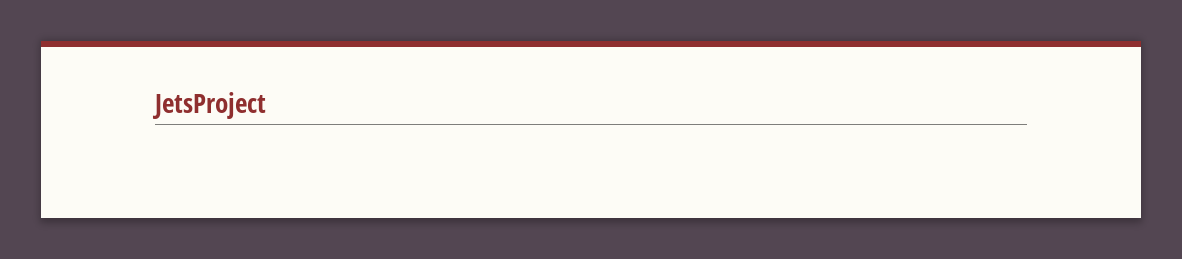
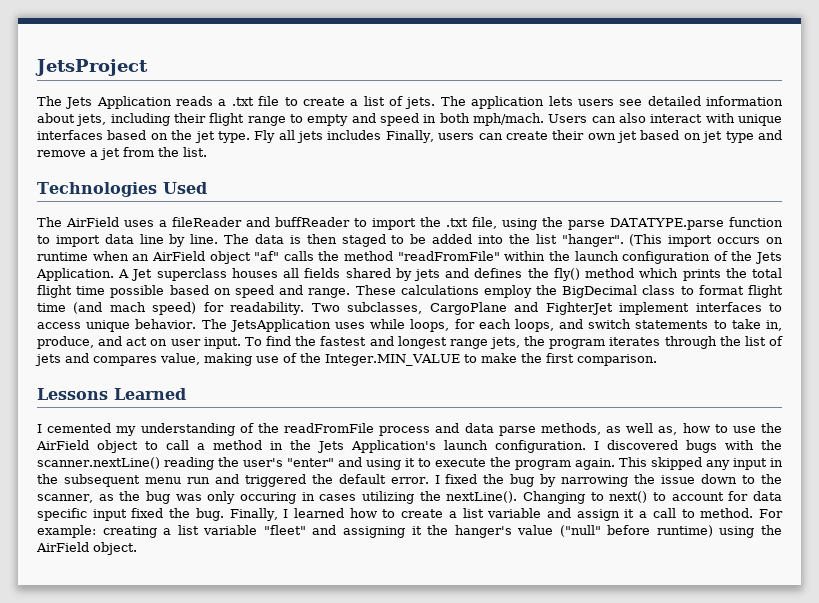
(266, 105) none -> [37,96,783,109] [37,113,783,126] [37,130,783,143] [37,147,207,160] [37,182,207,197] [37,217,783,230] [37,234,783,247] [37,251,782,264] [36,268,782,281] [37,285,783,298] [37,302,782,315] [37,319,782,332] [37,336,783,349] [35,353,657,366] [37,388,186,400] [37,423,782,436] [36,440,782,453] [37,457,784,470] [37,474,782,487] [37,491,782,504] [37,508,784,521] [37,525,782,538] [36,542,137,555] // The Jets Application reads a .txt file to create a list of jets. The application lets users see detailed information about jets, including their flight range to empty and speed in both mph/mach. Users can also interact with unique interfaces based on the jet type. Fly all jets includes Finally, users can create their own jet based on jet type and remove a jet from the list. // Technologies Used // The AirField uses a fileReader and buffReader to import the .txt file, using the parse DATATYPE.parse function to import data line by line. The data is then staged to be added into the list "hanger". (This import occurs on runtime when an AirField object "af" calls the method "readFromFile" within the launch configuration of the Jets Application. A Jet superclass houses all fields shared by jets and defines the fly() method which prints the total flight time possible based on speed and range. These calculations employ the BigDecimal class to format flight time (and mach speed) for readability. Two subclasses, CargoPlane and FighterJet implement interfaces to access unique behavior. The JetsApplication uses while loops, for each loops, and switch statements to take in, produce, and act on user input. To find the fastest and longest range jets, the program iterates through the list of jets and compares value, making use of the Integer.MIN_VALUE to make the first comparison. // Lessons Learned // I cemented my understanding of the readFromFile process and data parse methods, as well as, how to use the AirField object to call a method in the Jets Application's launch configuration. I discovered bugs with the scanner.nextLine() reading the user's "enter" and using it to execute the program again. This skipped any input in the subsequent menu run and triggered the default error. I fixed the bug by narrowing the issue down to the scanner, as the bug was only occuring in cases utilizing the nextLine(). Changing to next() to account for data specific input fixed the bug. Finally, I learned how to create a list variable and assign it a call to method. For example: creating a list variable "fleet" and assigning it the hanger's value ("null" before runtime) using the AirField object.

